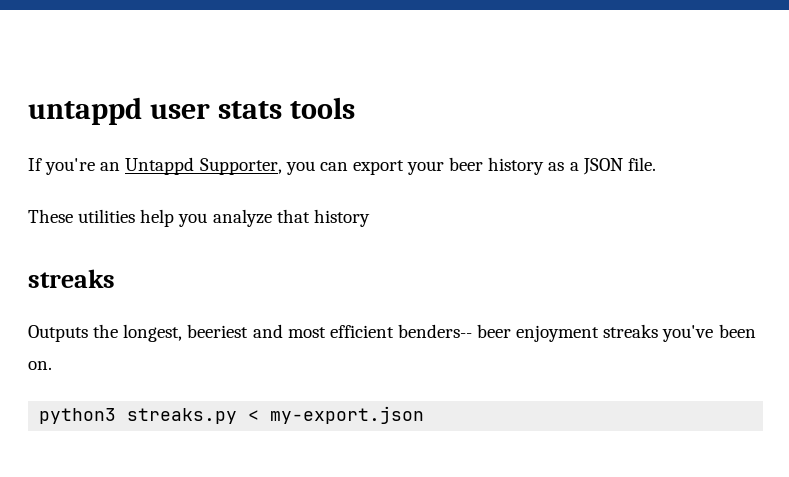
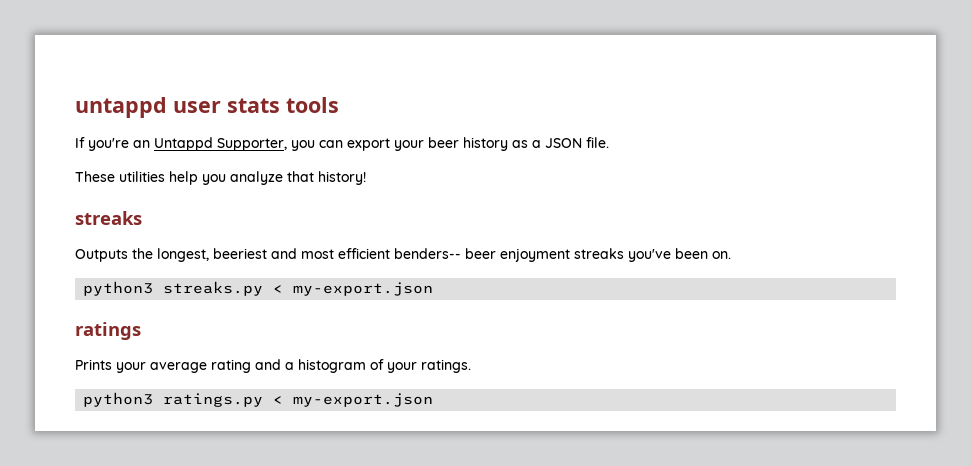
[313,209,370,227] history -> [318,171,366,185] history!
(425, 415) none -> [75,322,141,340] [75,359,471,373] [83,392,434,407] // ratings // Prints your average rating and a histogram of your ratings. // python3 ratings.py < my-export.json

